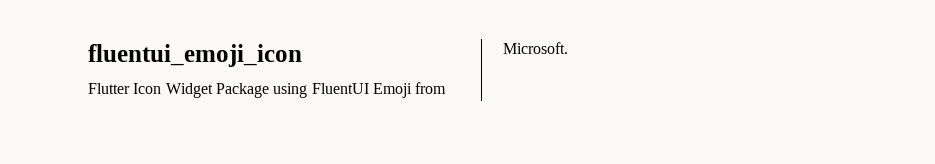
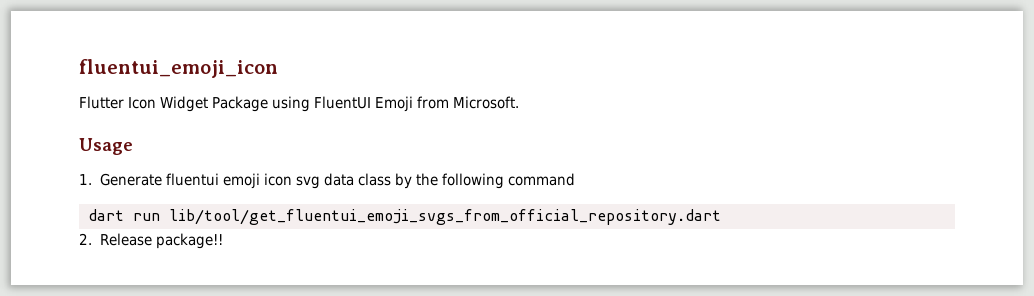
(568, 48) none -> [79,138,133,155] [79,173,576,189] [88,209,721,225] [79,233,223,249] // Usage // 1. Generate fluentui emoji icon svg data class by the following command // dart run lib/tool/get_fluentui_emoji_svgs_from_official_repository.dart // 2. Release package!!

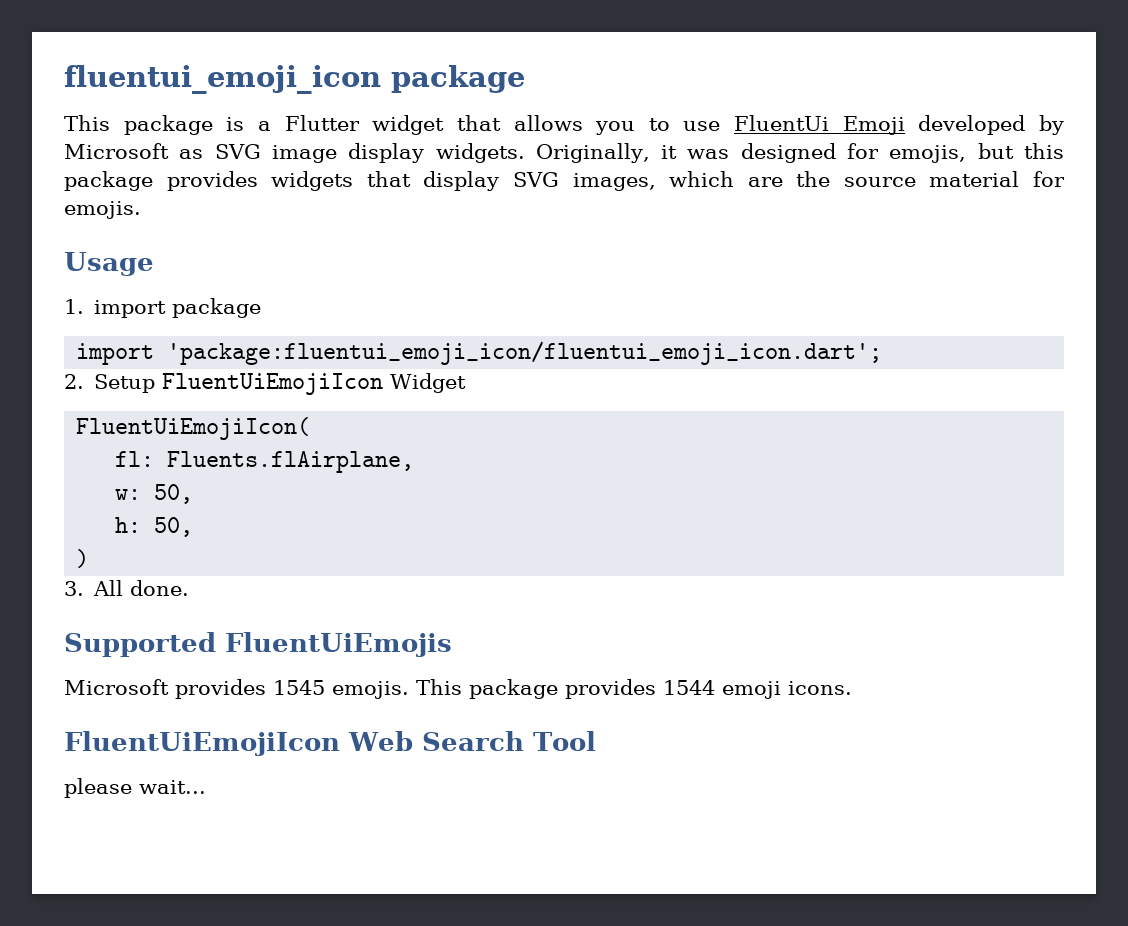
[79,96,520,112] [79,138,133,155] [79,173,576,189] [88,209,721,225] [79,233,223,249] // Flutter Icon Widget Package using FluentUI Emoji from Microsoft. // Usage // 1. Generate fluentui emoji icon svg data class by the following command // dart run lib/tool/get_fluentui_emoji_svgs_from_official_repository.dart // 2. Release package!! -> [391,65,525,93] [64,115,1064,135] [64,143,1065,163] [64,171,1065,191] [64,201,141,219] [64,252,154,276] [64,298,262,318] [76,341,883,365] [64,373,467,395] [76,417,311,440] [115,451,415,473] [115,484,194,504] [115,517,194,537] [76,549,90,568] [64,580,190,596] [64,632,452,657] [64,679,852,699] [64,731,596,756] [64,778,206,798] package // This package is a Flutter widget that allows you to use FluentUi Emoji developed by Microsoft as SVG image display widgets. Originally, it was designed for emojis, but this package provides widgets that display SVG images, which are the source material for emojis. // Usage // 1. import package // import 'package:fluentui_emoji_icon/fluentui_emoji_icon.dart'; // 2. Setup FluentUiEmojiIcon Widget // FluentUiEmojiIcon( // fl: Fluents.flAirplane, // w: 50, // h: 50, // ) // 3. All done. // Supported FluentUiEmojis // Microsoft provides 1545 emojis. This package provides 1544 emoji icons. // FluentUiEmojiIcon Web Search Tool // please wait...

